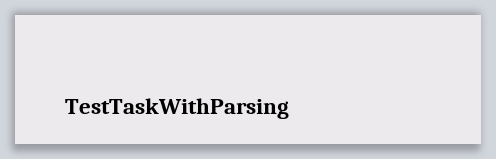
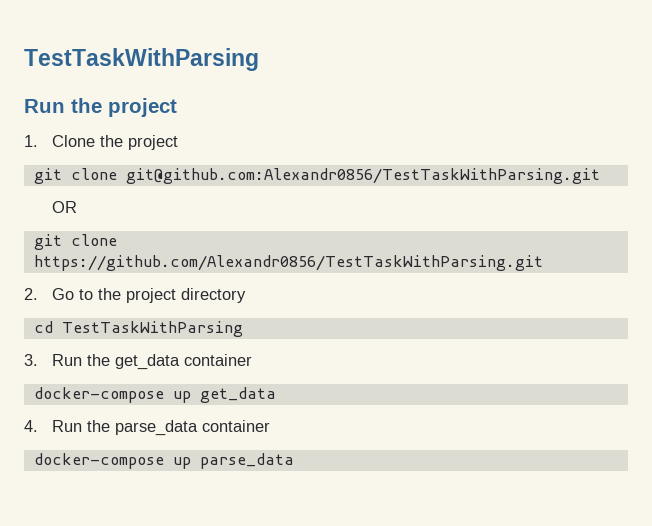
[65,98,289,119] TestTaskWithParsing -> [24,48,259,71] [24,98,177,117] [24,135,179,150] [33,168,600,184] [52,201,78,213] [33,234,117,250] [33,255,543,271] [24,288,247,303] [33,321,243,337] [24,354,253,370] [33,387,276,403] [24,420,271,436] [33,453,294,469] TestTaskWithParsing // Run the project // 1. Clone the project // git clone git@github.com:Alexandr0856/TestTaskWithParsing.git // OR // git clone https://github.com/Alexandr0856/TestTaskWithParsing.git // 2. Go to the project directory // cd TestTaskWithParsing // 3. Run the get_data container // docker-compose up get_data // 4. Run the parse_data container // docker-compose up parse_data

